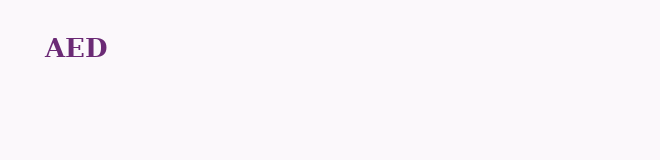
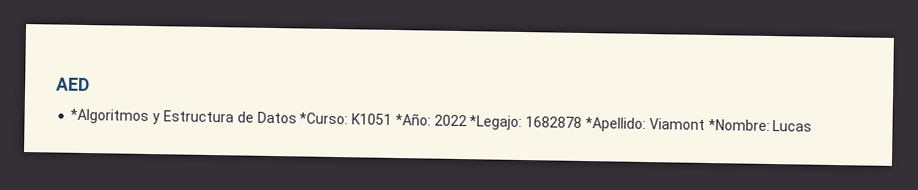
(108, 47) none -> [70,108,813,132] // *Algoritmos y Estructura de Datos *Curso: K1051 *Año: 2022 *Legajo: 1682878 *Apellido: Viamont *Nombre: Lucas

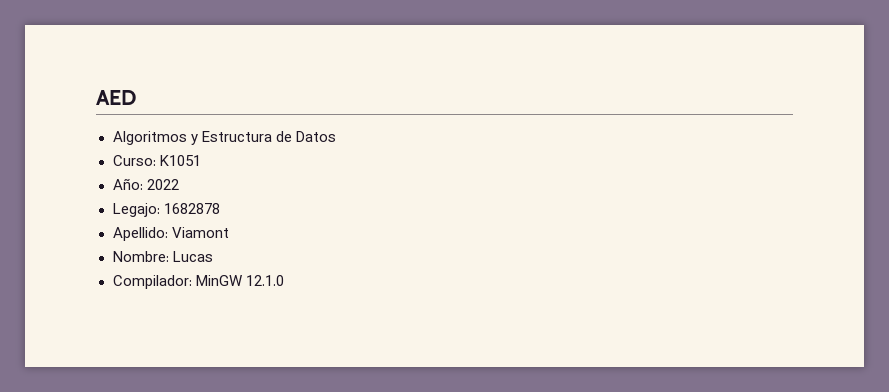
[70,108,150,125] *Algoritmos -> [112,131,187,145] Algoritmos
[299,112,349,125] *Curso: -> [112,155,156,166] // Curso:
[394,112,431,126] *Año: -> [112,178,143,190] // Año:
[469,115,523,131] *Legajo: -> [112,203,160,217] // Legajo:
[584,117,646,132] *Apellido: -> [112,227,168,241] // Apellido:
[707,118,770,131] *Nombre: -> [112,251,169,262] // Nombre:
(813, 126) none -> [112,275,284,289] // Compilador: MinGW 12.1.0

